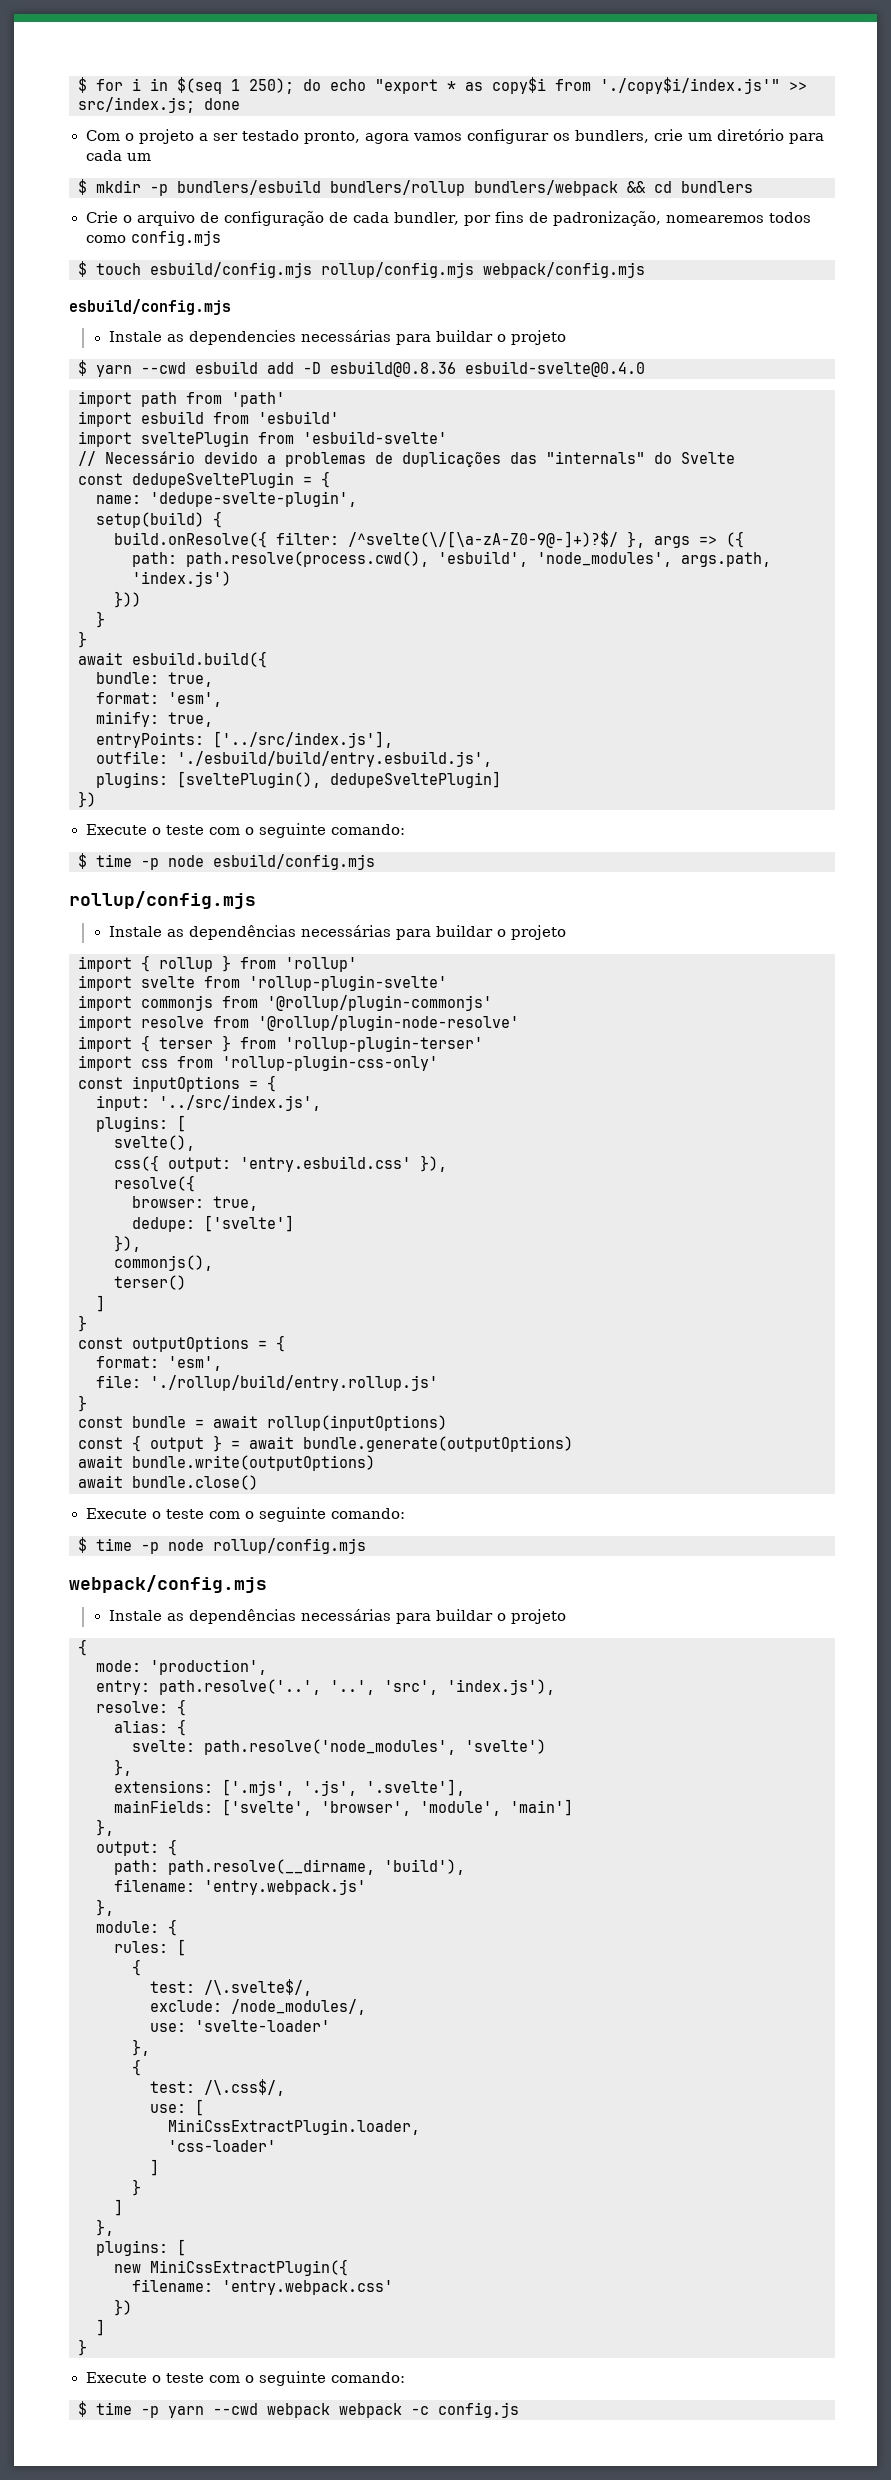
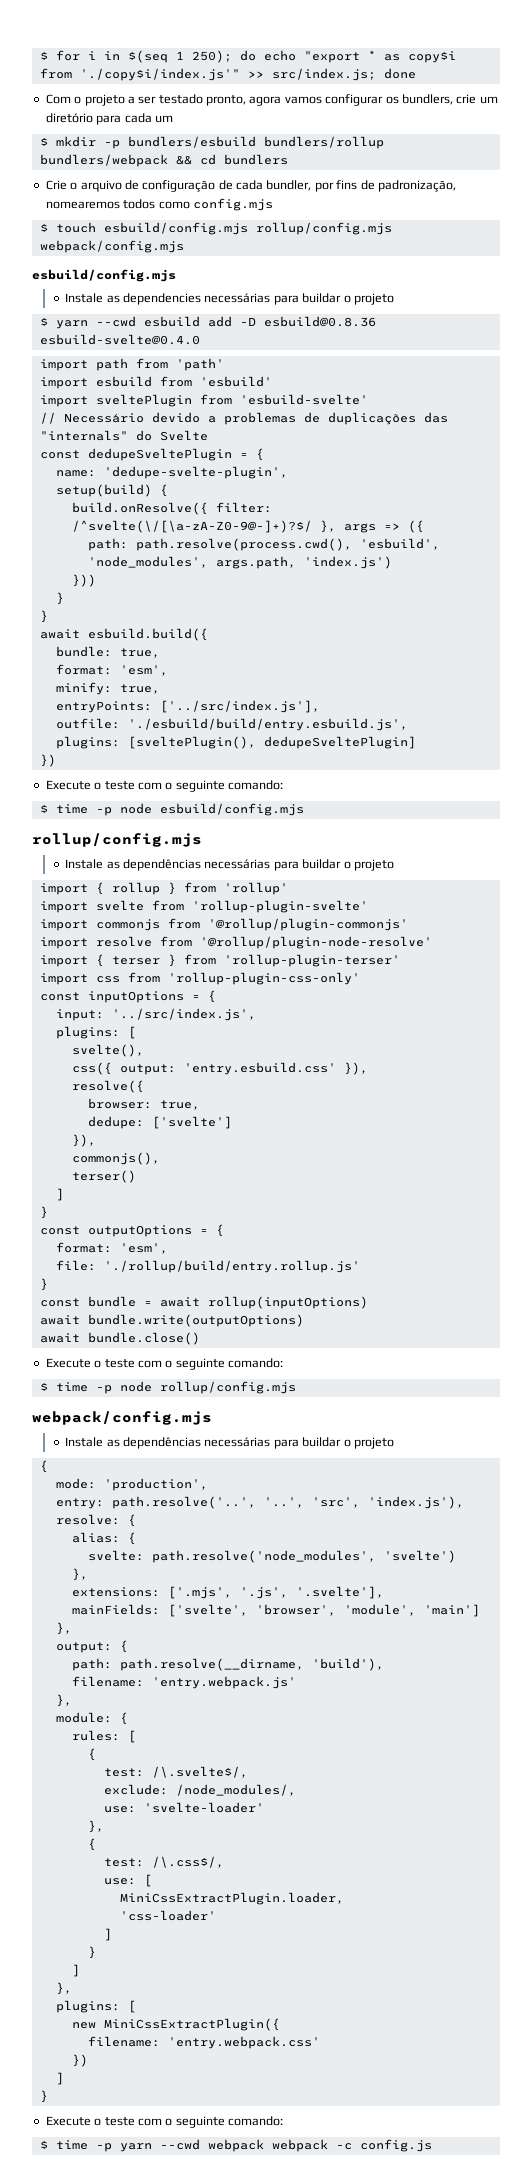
[78,1435,573,1452] // const { output } = await bundle.generate(outputOptions) -> (368, 1302) none

